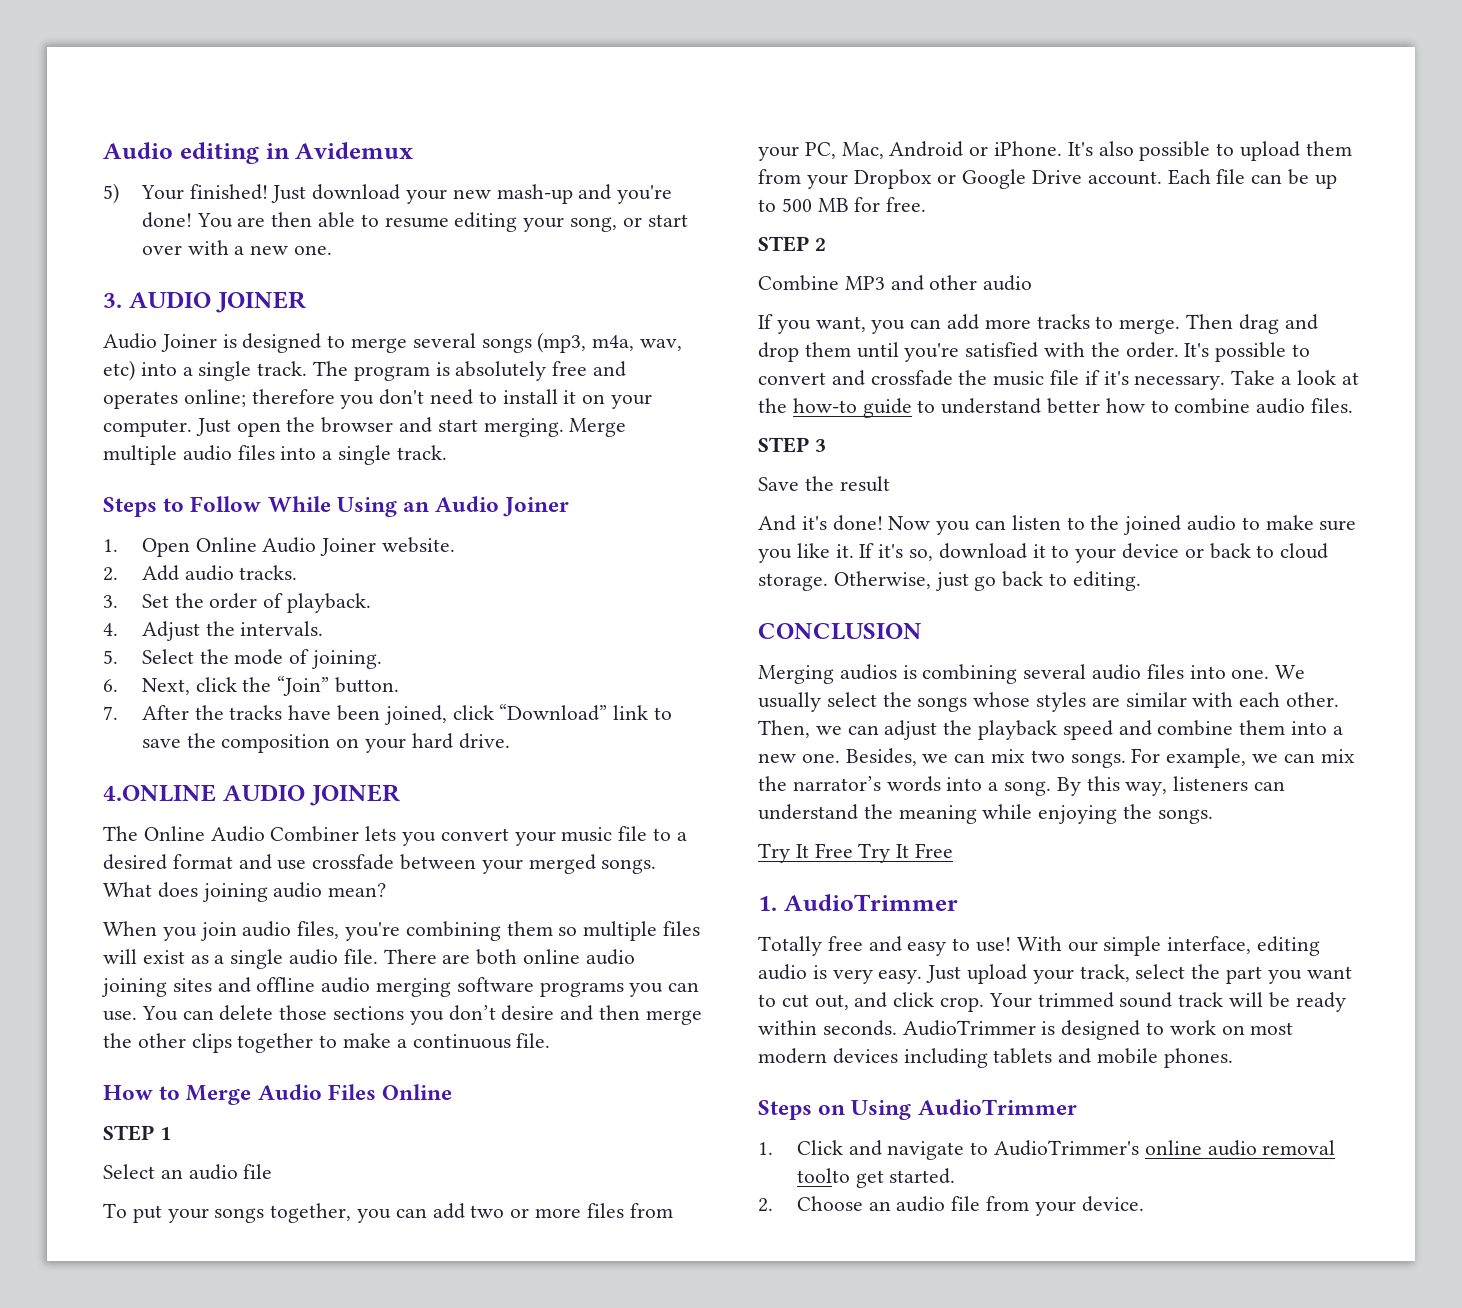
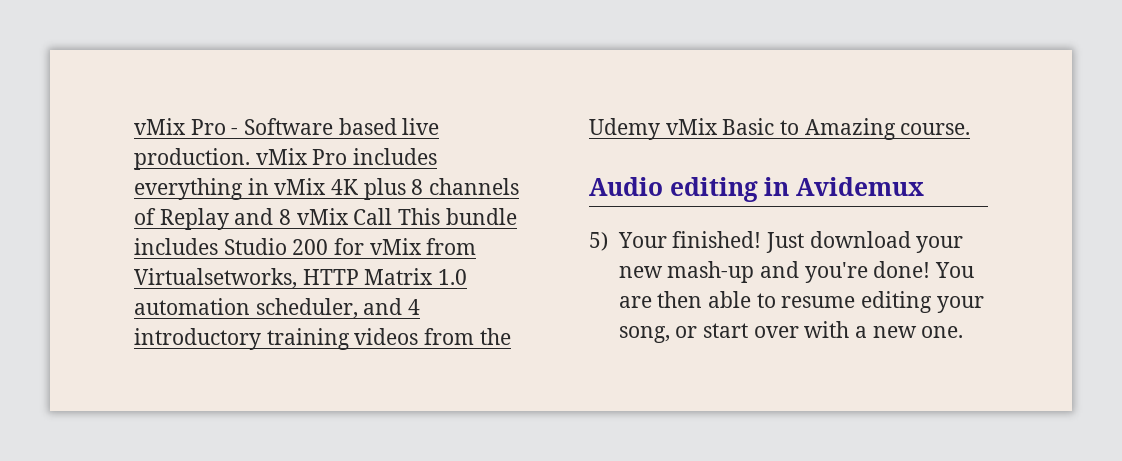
(103, 150) none -> [134,118,440,135] [134,148,438,170] [134,178,520,200] [134,208,517,230] [134,238,477,255] [134,268,468,289] [134,298,421,319] [134,328,511,350] [589,118,971,140] vMix Pro - Software based live production. vMix Pro includes everything in vMix 4K plus 8 channels of Replay and 8 vMix Call This bundle includes Studio 200 for vMix from Virtualsetworks, HTTP Matrix 1.0 automation scheduler, and 4 introductory training videos from the Udemy vMix Basic to Amazing course. //
[103,291,306,313] [103,332,683,353] [103,360,627,381] [103,389,653,409] [103,417,627,437] [103,445,447,465] [103,496,570,517] [103,537,455,557] [103,565,298,581] [103,593,371,613] [103,621,324,641] [103,649,382,669] [103,676,399,696] [103,704,672,725] [141,733,510,753] [103,784,400,806] [103,826,687,846] [103,854,657,874] [103,882,387,902] [103,921,701,941] [103,949,635,969] [101,977,700,997] [103,1005,702,1025] [103,1033,551,1053] [103,1084,453,1105] [103,1125,171,1141] [103,1164,273,1180] [103,1203,673,1223] [758,141,1352,161] [758,169,1337,189] [758,197,927,212] [758,236,826,252] [758,275,1033,291] [758,314,1318,334] [758,342,1311,362] [758,370,1359,390] [758,398,1354,418] [758,437,826,453] [758,476,890,492] [758,515,1357,535] [758,543,1329,563] [758,571,1141,591] [758,623,922,640] [758,664,1306,684] [758,692,1340,712] [758,720,1343,740] [758,748,1355,768] [758,776,1286,796] [758,804,1213,824] [758,843,954,863] [758,894,958,911] [758,936,1321,956] [758,964,1352,984] [758,992,1346,1012] [758,1020,1294,1040] [758,1048,1233,1068] [758,1099,1077,1120] [758,1140,1336,1160] [796,1168,956,1188] [758,1196,1144,1216] // 3. AUDIO JOINER // Audio Joiner is designed to merge several songs (mp3, m4a, wav, etc) into a single track. The program is absolutely free and operates online; therefore you don't need to install it on your computer. Just open the browser and start merging. Merge multiple audio files into a single track. // Steps to Follow While Using an Audio Joiner // 1. Open Online Audio Joiner website. // 2. Add audio tracks. // 3. Set the order of playback. // 4. Adjust the intervals. // 5. Select the mode of joining. // 6. Next, click the “Join” button. // 7. After the tracks have been joined, click “Download” link to save the composition on your hard drive. // 4.ONLINE AUDIO JOINER // The Online Audio Combiner lets you convert your music file to a desired format and use crossfade between your merged songs. What does joining audio mean? // When you join audio files, you're combining them so multiple files will exist as a single audio file. There are both online audio joining sites and offline audio merging software programs you can use. You can delete those sections you don’t desire and then merge the other clips together to make a continuous file. // How to Merge Audio Files Online // STEP 1 // Select an audio file // To put your songs together, you can add two or more files from your PC, Mac, Android or iPhone. It's also possible to upload them from your Dropbox or Google Drive account. Each file can be up to 500 MB for free. // STEP 2 // Combine MP3 and other audio // If you want, you can add more tracks to merge. Then drag and drop them until you're satisfied with the order. It's possible to convert and crossfade the music file if it's necessary. Take a look at the how-to guide to understand better how to combine audio files. // STEP 3 // Save the result // And it's done! Now you can listen to the joined audio to make sure you like it. If it's so, download it to your device or back to cloud storage. Otherwise, just go back to editing. // CONCLUSION // Merging audios is combining several audio files into one. We usually select the songs whose styles are similar with each other. Then, we can adjust the playback speed and combine them into a new one. Besides, we can mix two songs. For example, we can mix the narrator’s words into a song. By this way, listeners can understand the meaning while enjoying the songs. // Try It Free Try It Free // 1. AudioTrimmer // Totally free and easy to use! With our simple interface, editing audio is very easy. Just upload your track, select the part you want to cut out, and click crop. Your trimmed sound track will be ready within seconds. AudioTrimmer is designed to work on most modern devices including tablets and mobile phones. // Steps on Using AudioTrimmer // 1. Click and navigate to AudioTrimmer's online audio removal toolto get started. // 2. Choose an audio file from your device. -> (964, 332) none

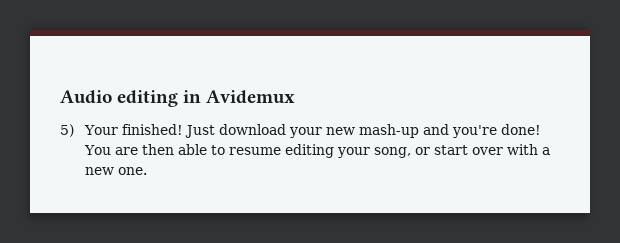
[134,118,440,135] [134,148,438,170] [134,178,520,200] [134,208,517,230] [134,238,477,255] [134,268,468,289] [134,298,421,319] [134,328,511,350] [589,118,971,140] vMix Pro - Software based live production. vMix Pro includes everything in vMix 4K plus 8 channels of Replay and 8 vMix Call This bundle includes Studio 200 for vMix from Virtualsetworks, HTTP Matrix 1.0 automation scheduler, and 4 introductory training videos from the Udemy vMix Basic to Amazing course. // -> (60, 97) none

